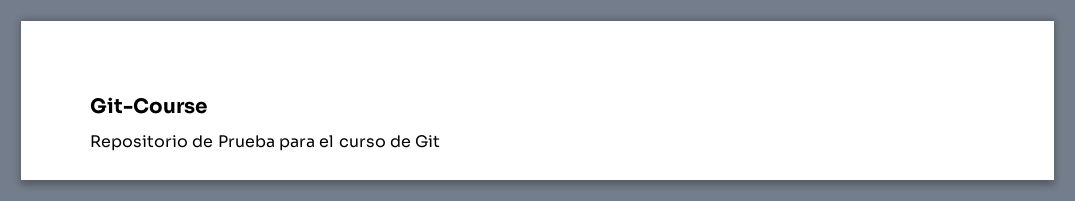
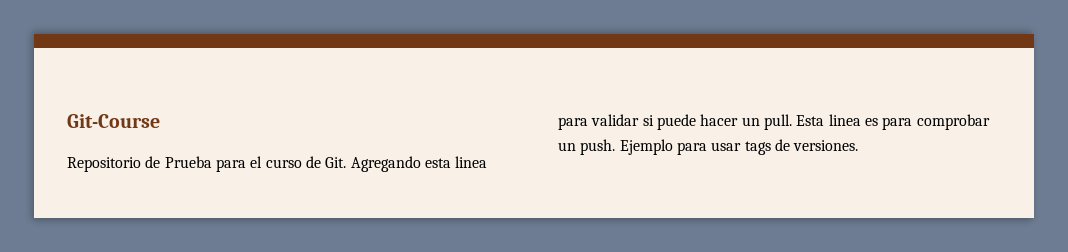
[415,135,441,148] Git -> [325,156,488,172] [558,114,990,130] [558,139,859,155] Git. Agregando esta linea para validar si puede hacer un pull. Esta linea es para comprobar un push. Ejemplo para usar tags de versiones.

